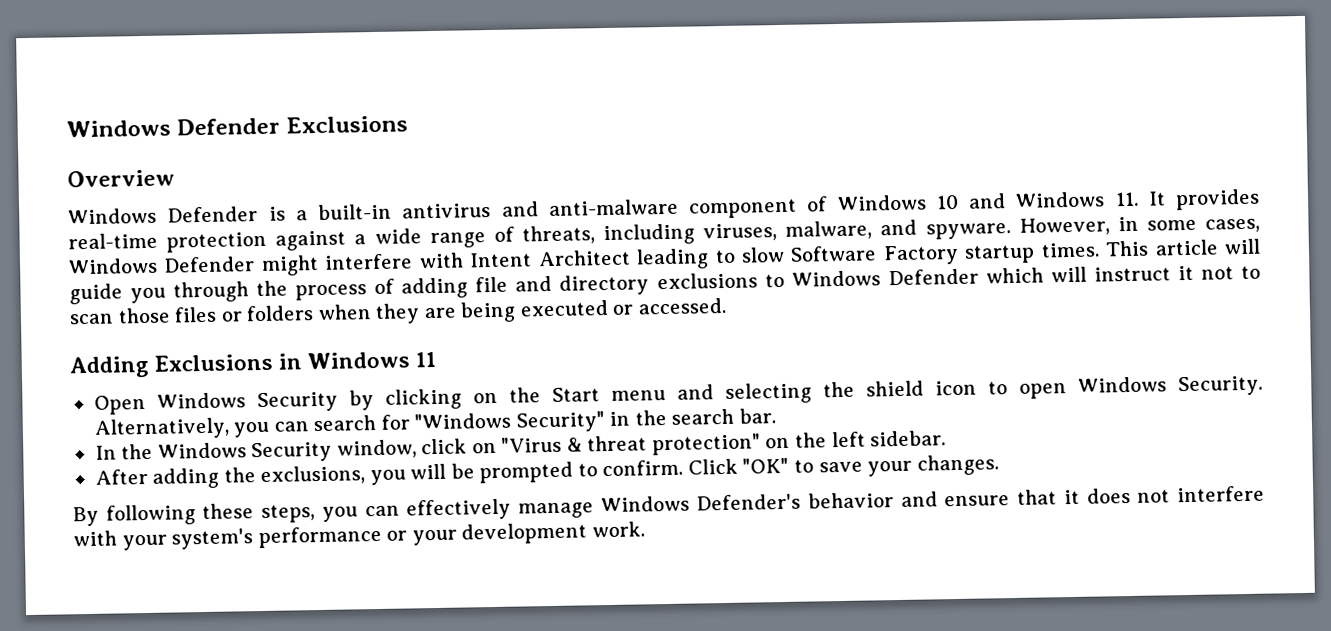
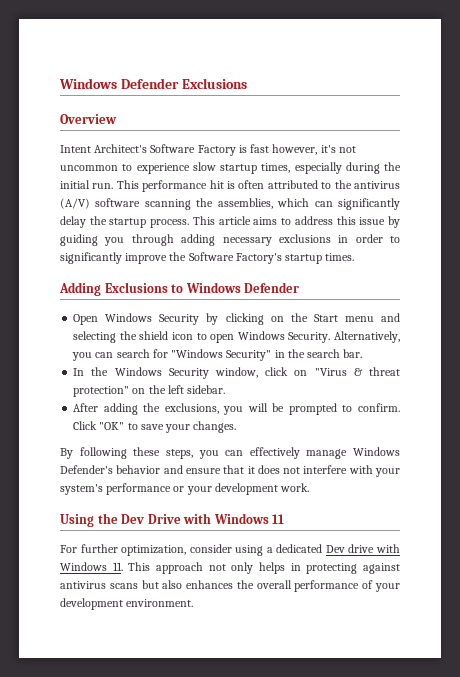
[68,188,1260,225] [68,216,1260,253] [68,238,1261,276] [69,265,1261,305] [69,297,726,325] [69,351,437,379] Windows Defender is a built-in antivirus and anti-malware component of Windows 10 and Windows 11. It provides real-time protection against a wide range of threats, including viruses, malware, and spyware. However, in some cases, Windows Defender might interfere with Intent Architect leading to slow Software Factory startup times. This article will guide you through the process of adding file and directory exclusions to Windows Defender which will instruct it not to scan those files or folders when they are being executed or accessed. // Adding Exclusions in Windows 11 -> [60,144,356,156] [60,162,401,174] [60,180,400,192] [60,198,400,210] [60,216,400,228] [60,234,400,246] [60,252,355,264] [59,282,300,296] Intent Architect's Software Factory is fast however, it's not uncommon to experience slow startup times, especially during the initial run. This performance hit is often attributed to the antivirus (A/V) software scanning the assemblies, which can significantly delay the startup process. This article aims to address this issue by guiding you through adding necessary exclusions in order to significantly improve the Software Factory's startup times. // Adding Exclusions to Windows Defender
(645, 529) none -> [60,513,285,527] [60,544,400,556] [60,562,400,574] [60,580,400,592] [60,598,194,610] // Using the Dev Drive with Windows 11 // For further optimization, consider using a dedicated Dev drive with Windows 11. This approach not only helps in protecting against antivirus scans but also enhances the overall performance of your development environment.

